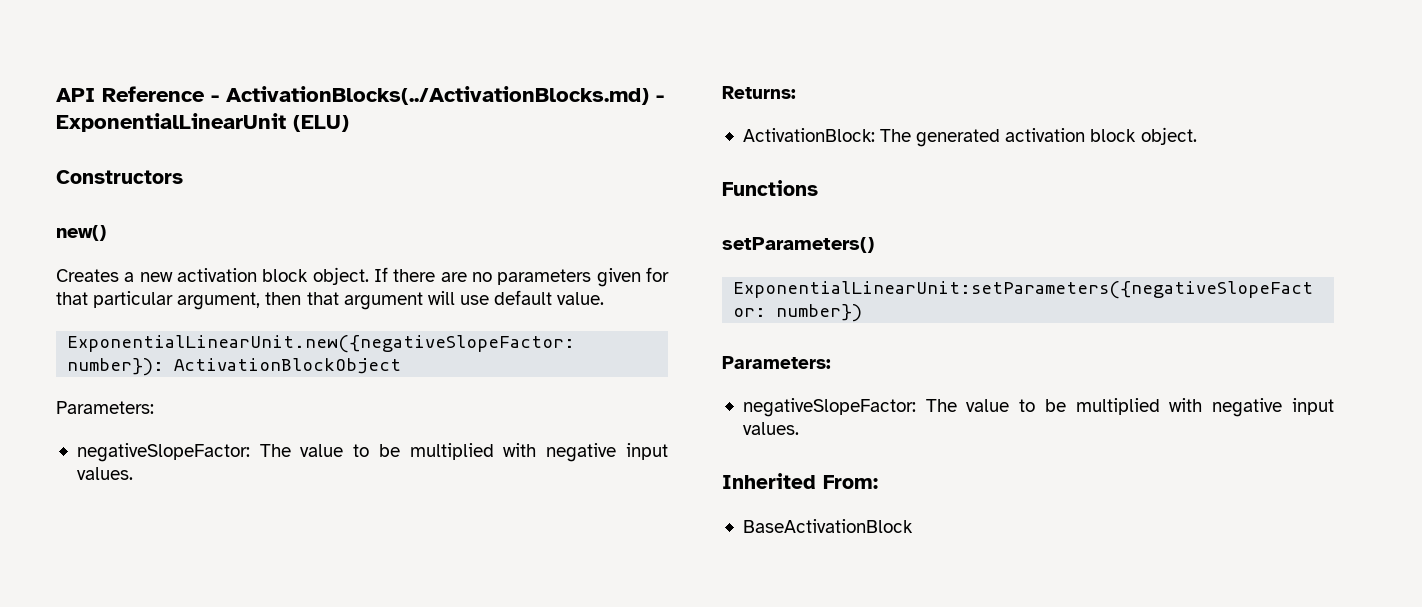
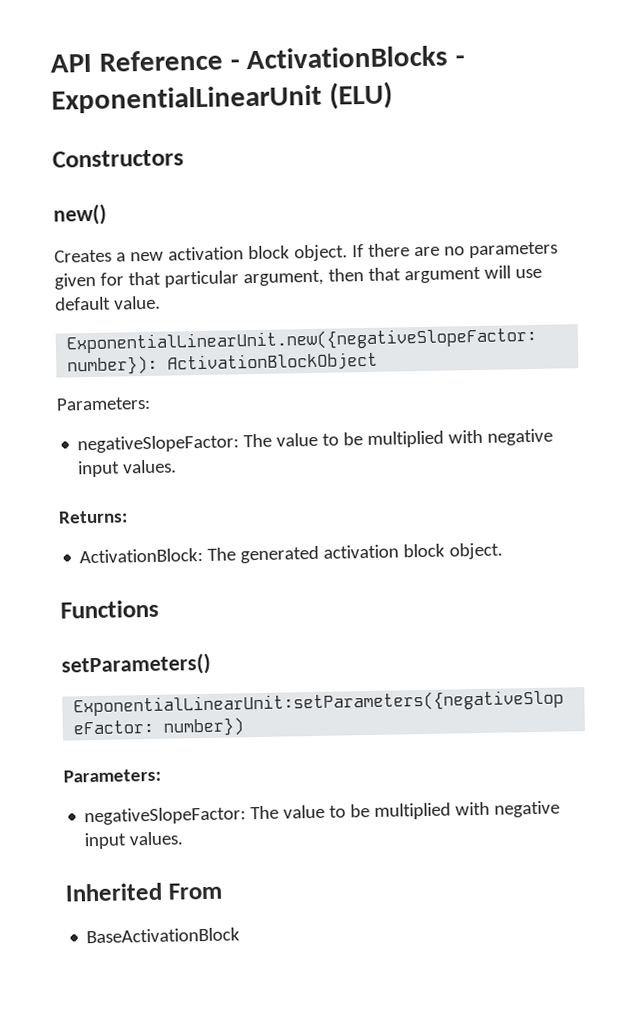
[226,86,649,105] ActivationBlocks(../ActivationBlocks.md) -> [246,45,449,70] ActivationBlocks
[823,475,878,489] From: -> [167,882,222,900] From

